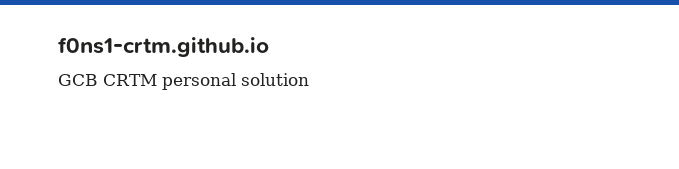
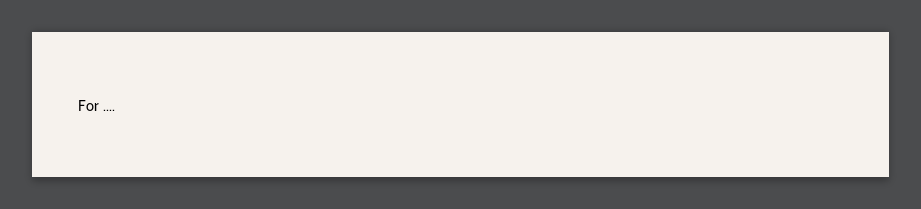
[58,37,269,57] [58,73,309,90] f0ns1-crtm.github.io // GCB CRTM personal solution -> [78,100,115,111] For ....

